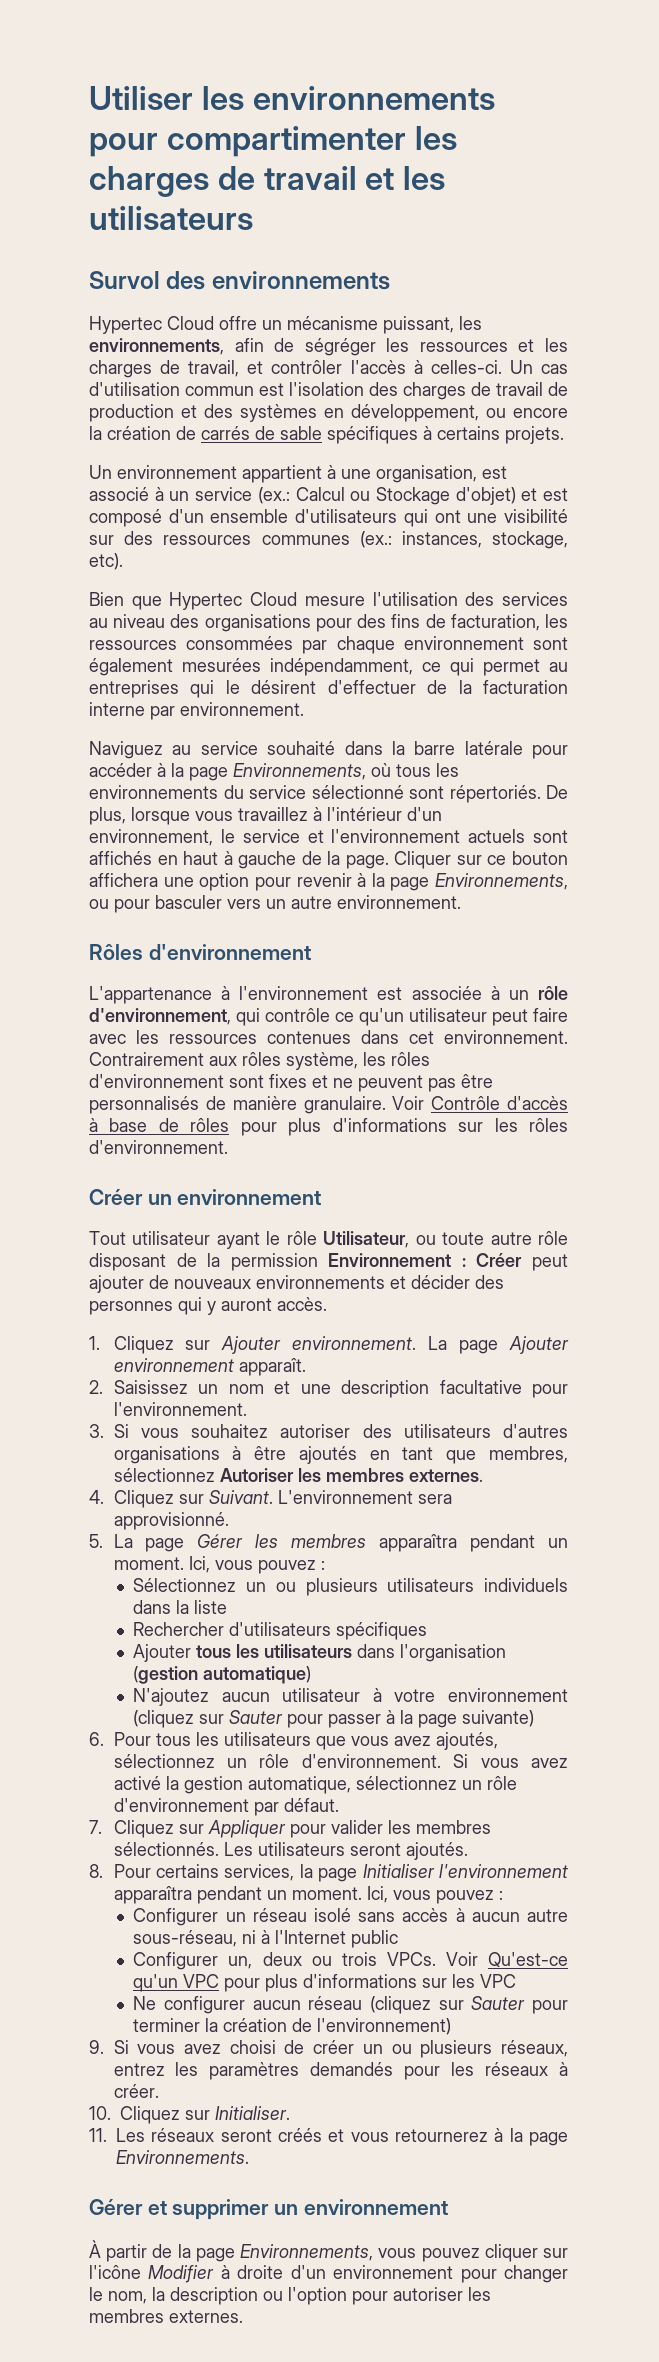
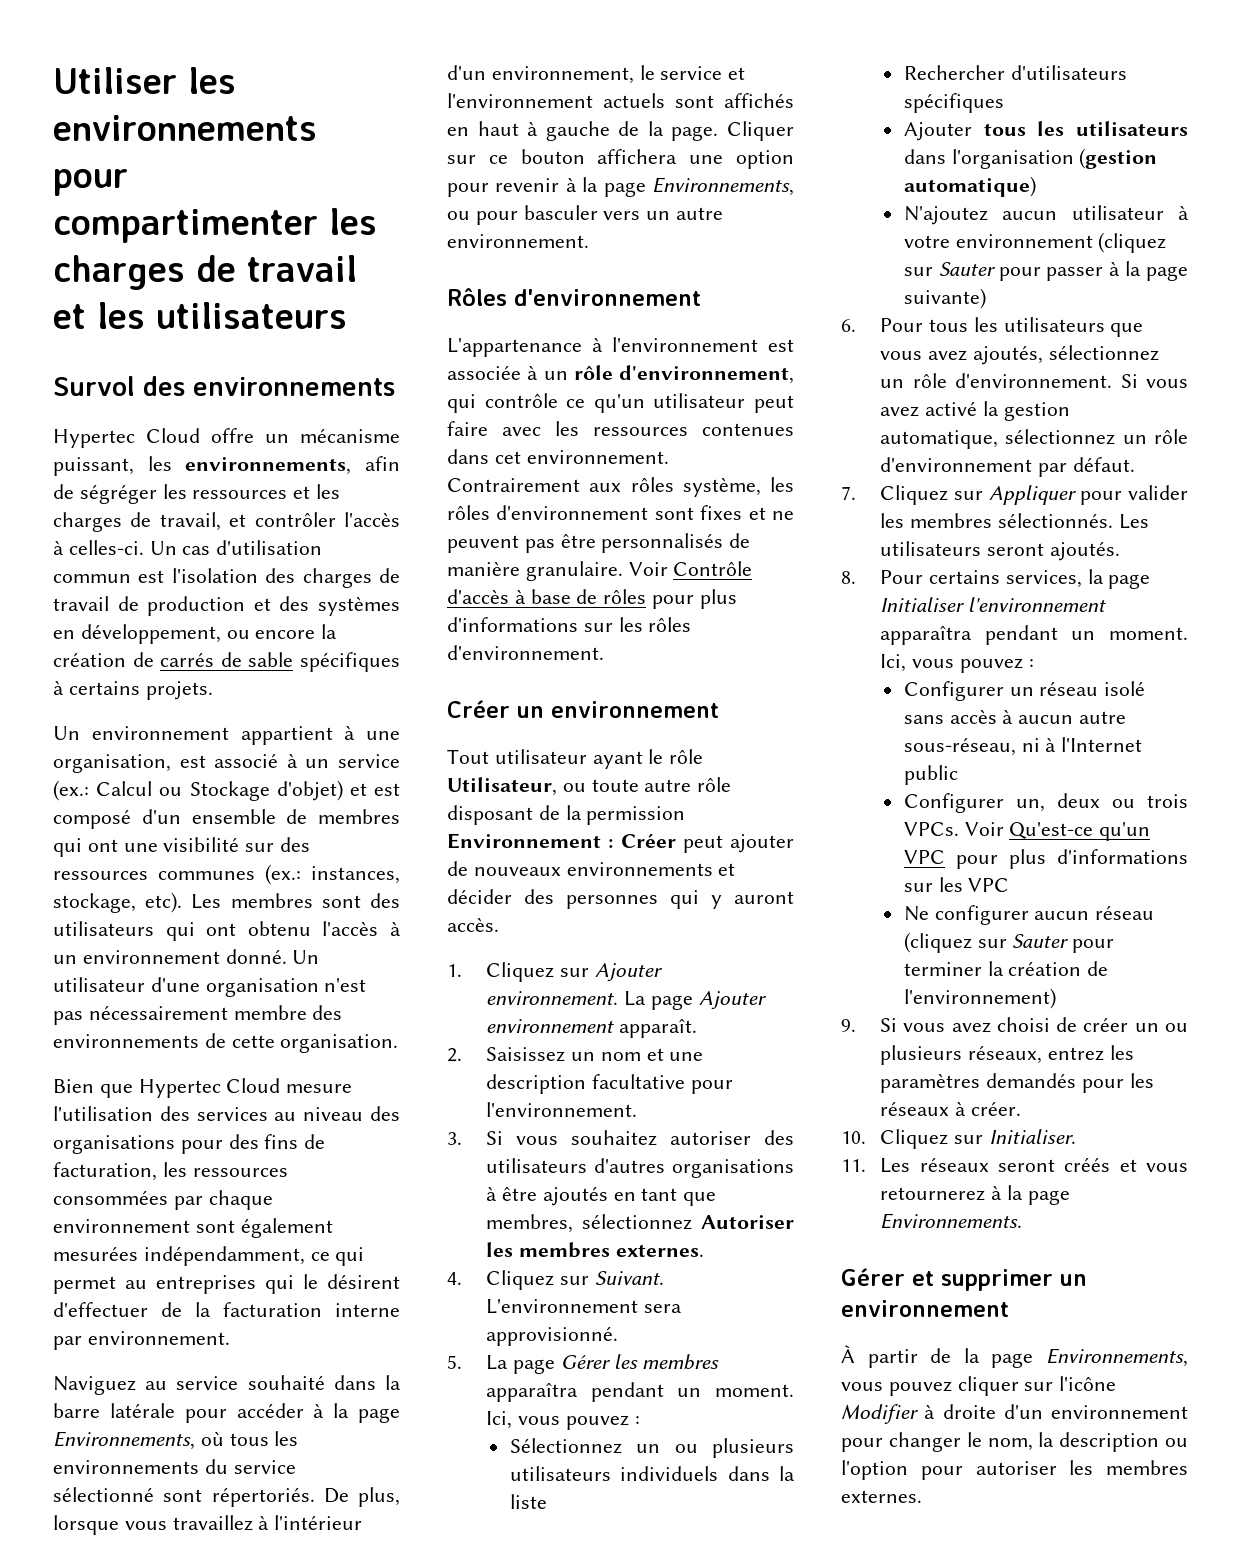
[295,509,398,523] d'utilisateurs -> [286,809,400,824] de membres
(123, 561) none -> [191,893,400,909] [53,921,402,941] [53,949,320,964] [53,977,367,997] [53,1005,343,1025] [53,1033,399,1053] Les membres sont des utilisateurs qui ont obtenu l'accès à un environnement donné. Un utilisateur d'une organisation n'est pas nécessairement membre des environnements de cette organisation.

